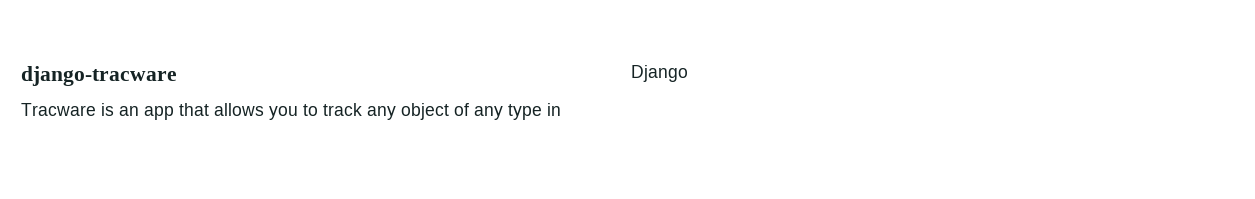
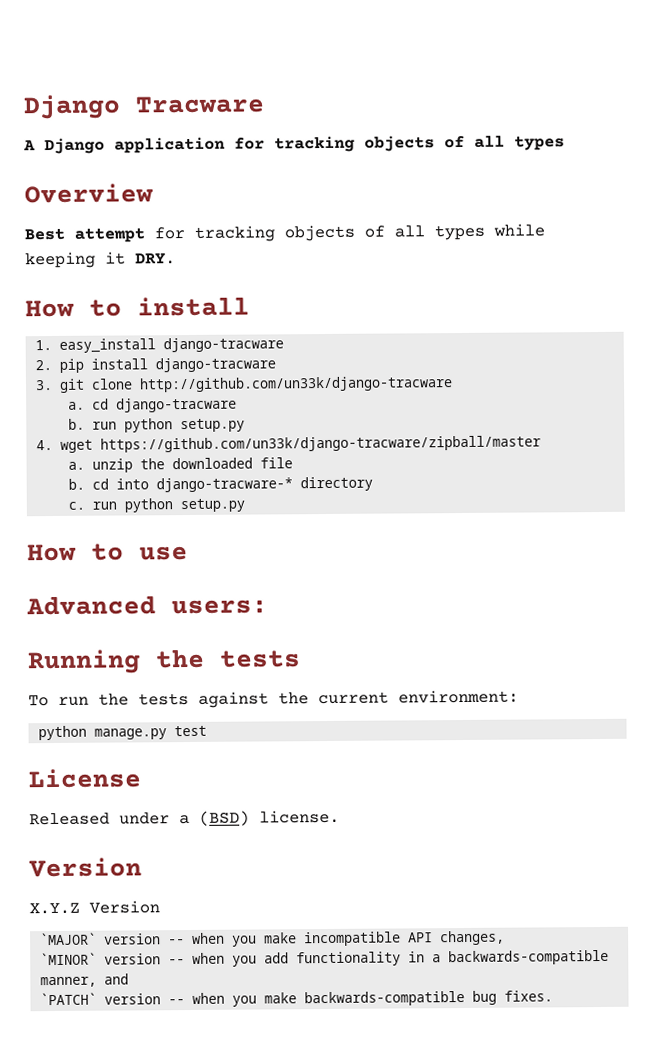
[21,66,177,86] [21,103,561,120] [631,65,688,82] django-tracware // Tracware is an app that allows you to track any object of any type in Django -> [23,94,265,120] [23,135,565,155] [24,183,154,204] [24,223,545,243] [25,251,176,269] [25,296,250,318] [35,337,285,353] [35,357,277,373] [35,376,454,393] [68,397,238,413] [68,418,246,433] [36,435,542,453] [68,457,294,473] [68,476,374,493] [68,498,246,513] [27,543,188,562] [26,596,268,616] [27,649,301,675] [28,689,519,708] [38,725,208,741] [28,768,141,789] [29,809,340,826] [28,857,142,878] [29,900,160,915] [40,930,506,947] [40,949,610,967] [40,973,130,988] [40,990,554,1007] Django Tracware // A Django application for tracking objects of all types // Overview // Best attempt for tracking objects of all types while keeping it DRY. // How to install // 1. easy_install django-tracware // 2. pip install django-tracware // 3. git clone http://github.com/un33k/django-tracware // a. cd django-tracware // b. run python setup.py // 4. wget https://github.com/un33k/django-tracware/zipball/master // a. unzip the downloaded file // b. cd into django-tracware-* directory // c. run python setup.py // How to use // Advanced users: // Running the tests // To run the tests against the current environment: // python manage.py test // License // Released under a (BSD) license. // Version // X.Y.Z Version // `MAJOR` version -- when you make incompatible API changes, // `MINOR` version -- when you add functionality in a backwards-compatible manner, and // `PATCH` version -- when you make backwards-compatible bug fixes.

